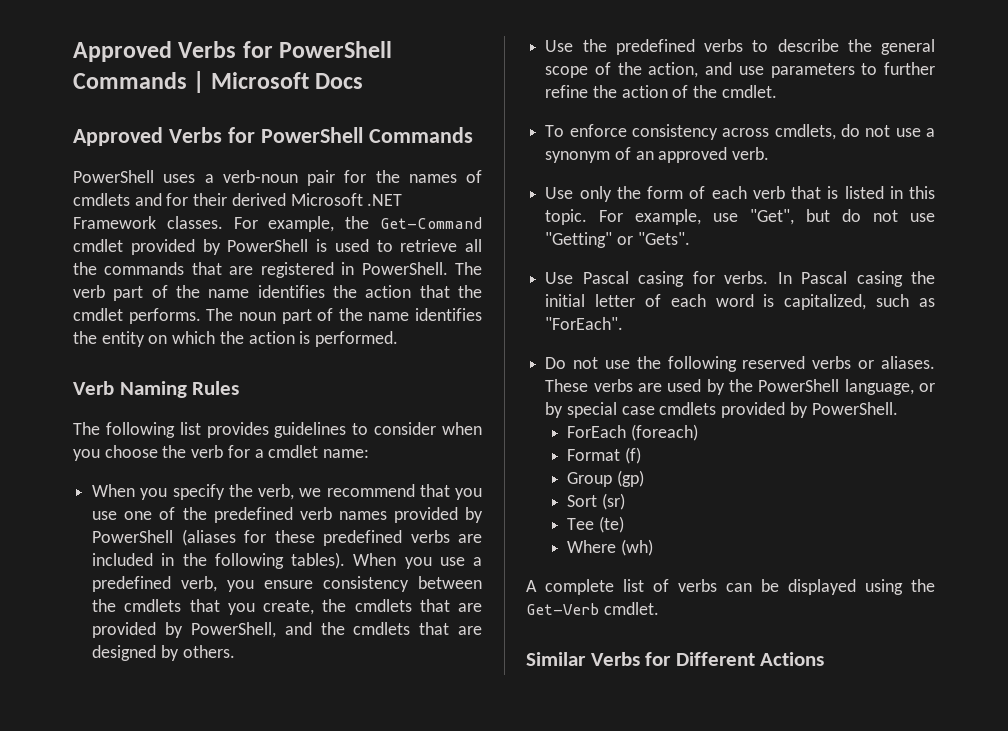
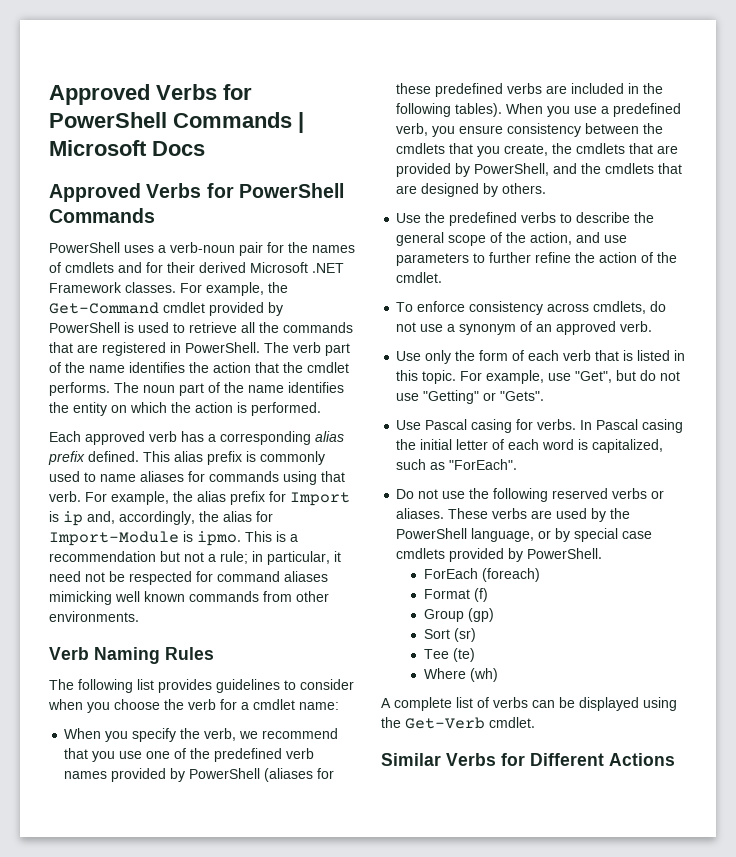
(399, 339) none -> [49,431,344,445] [48,451,325,465] [49,471,345,485] [49,491,350,506] [49,511,273,526] [49,531,298,546] [49,551,341,565] [49,571,328,585] [49,591,329,605] [49,611,139,622] // Each approved verb has a corresponding alias prefix defined. This alias prefix is commonly used to name aliases for commands using that verb. For example, the alias prefix for Import is ip and, accordingly, the alias for Import-Module is ipmo. This is a recommendation but not a rule; in particular, it need not be respected for command aliases mimicking well known commands from other environments.

